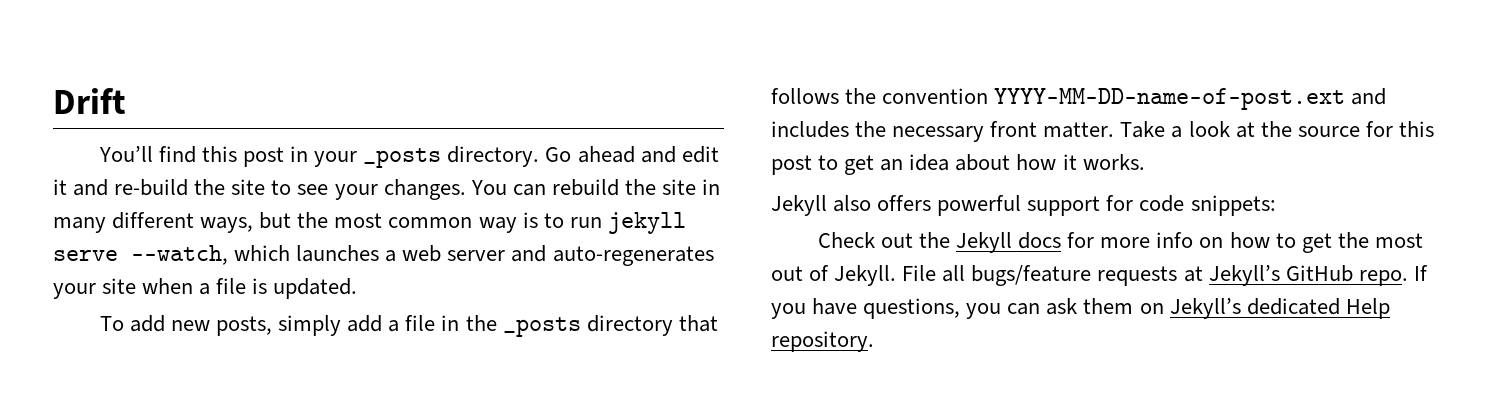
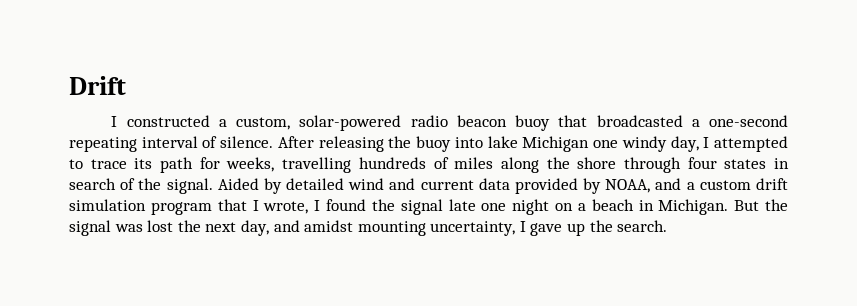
[98,146,719,168] [53,179,721,200] [53,212,686,234] [53,245,714,266] [53,278,358,299] [99,315,718,337] [771,88,1387,110] [771,121,1434,142] [771,154,1145,175] [771,195,1276,216] [817,232,1423,253] [771,265,1428,286] [771,298,1390,319] [771,331,874,352] You’ll find this post in your _posts directory. Go ahead and edit it and re-build the site to see your changes. You can rebuild the site in many different ways, but the most common way is to run jekyll serve --watch, which launches a web server and auto-regenerates your site when a file is updated. // To add new posts, simply add a file in the _posts directory that follows the convention YYYY-MM-DD-name-of-post.ext and includes the necessary front matter. Take a look at the source for this post to get an idea about how it works. // Jekyll also offers powerful support for code snippets: // Check out the Jekyll docs for more info on how to get the most out of Jekyll. File all bugs/feature requests at Jekyll’s GitHub repo. If you have questions, you can ask them on Jekyll’s dedicated Help repository. -> [111,115,788,131] [69,136,789,152] [69,157,789,173] [69,178,788,194] [69,199,789,215] [69,220,668,236] I constructed a custom, solar-powered radio beacon buoy that broadcasted a one-second repeating interval of silence. After releasing the buoy into lake Michigan one windy day, I attempted to trace its path for weeks, travelling hundreds of miles along the shore through four states in search of the signal. Aided by detailed wind and current data provided by NOAA, and a custom drift simulation program that I wrote, I found the signal late one night on a beach in Michigan. But the signal was lost the next day, and amidst mounting uncertainty, I gave up the search.

